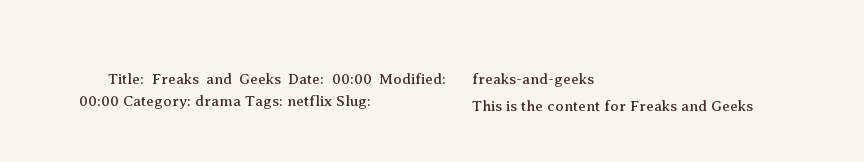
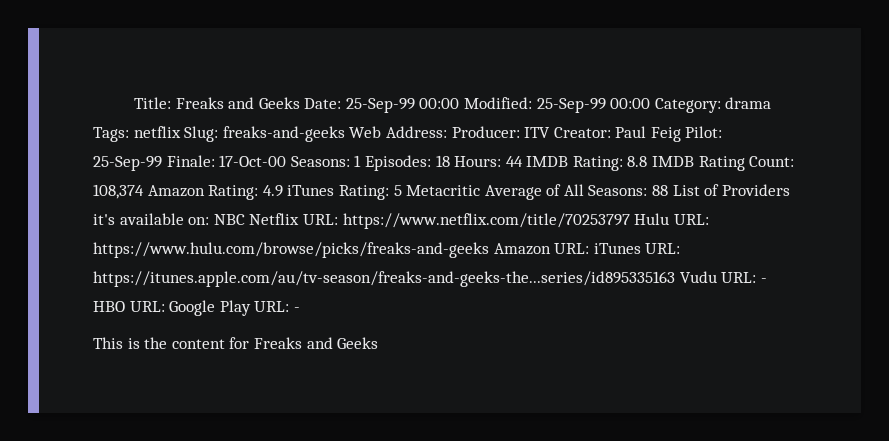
(325, 79) none -> [345,98,415,113] 25-Sep-99
(446, 78) none -> [536,98,606,113] 25-Sep-99
(594, 80) none -> [349,126,723,142] [93,155,795,171] [93,184,790,200] [93,213,709,229] [93,242,681,258] [93,271,767,287] [93,300,300,316] Web Address: Producer: ITV Creator: Paul Feig Pilot: 25-Sep-99 Finale: 17-Oct-00 Seasons: 1 Episodes: 18 Hours: 44 IMDB Rating: 8.8 IMDB Rating Count: 108,374 Amazon Rating: 4.9 iTunes Rating: 5 Metacritic Average of All Seasons: 88 List of Providers it's available on: NBC Netflix URL: https://www.netflix.com/title/70253797 Hulu URL: https://www.hulu.com/browse/picks/freaks-and-geeks Amazon URL: iTunes URL: https://itunes.apple.com/au/tv-season/freaks-and-geeks-the...series/id895335163 Vudu URL: - HBO URL: Google Play URL: -

